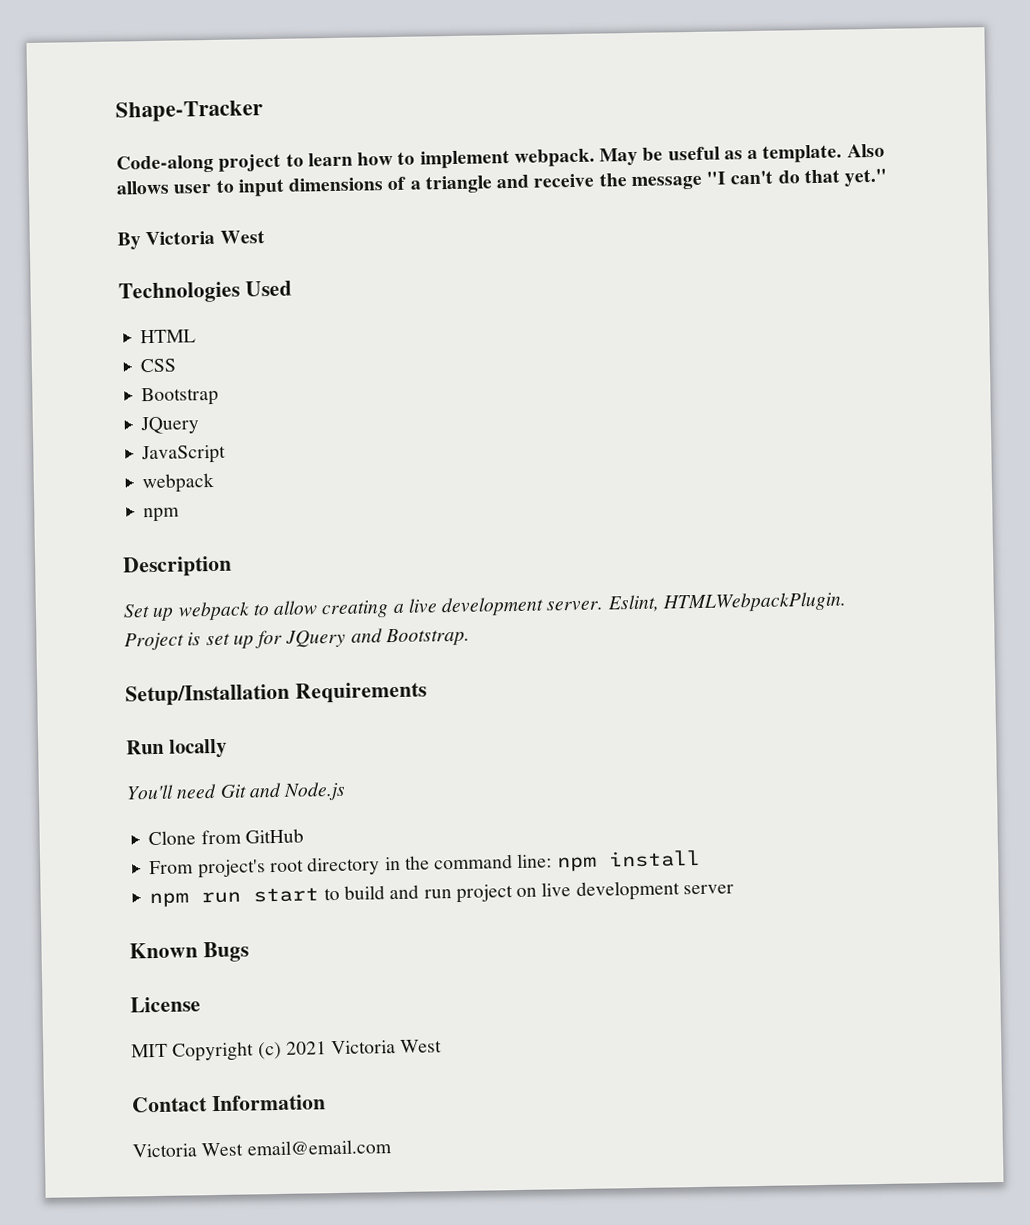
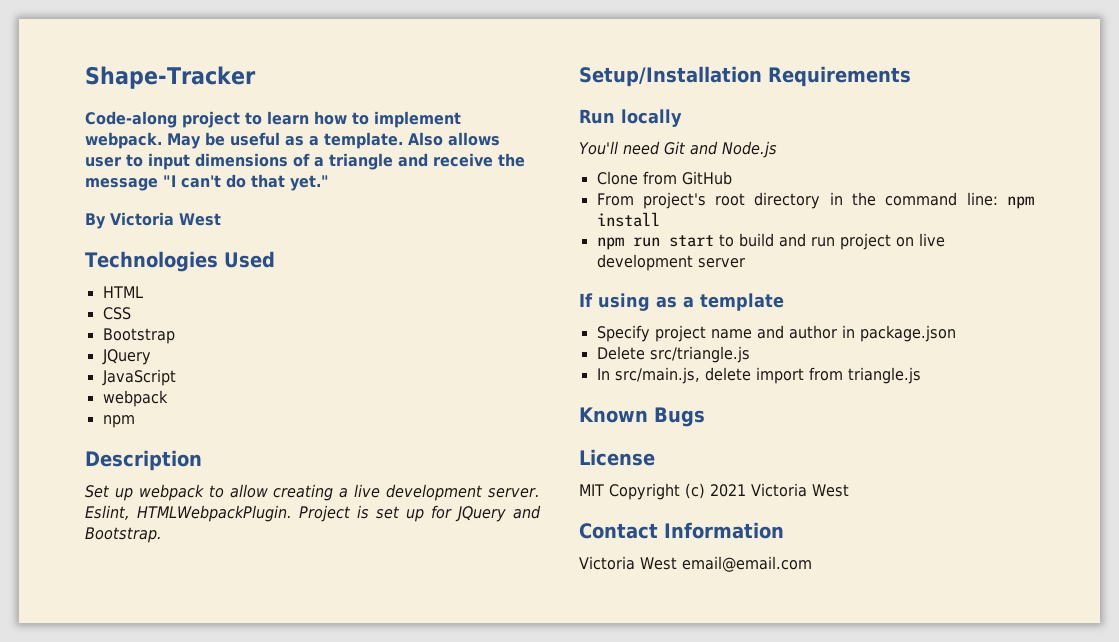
(734, 889) none -> [579,293,784,311] [596,325,956,342] [596,346,750,363] [596,367,921,384] // If using as a template // Specify project name and author in package.json // Delete src/triangle.js // In src/main.js, delete import from triangle.js

